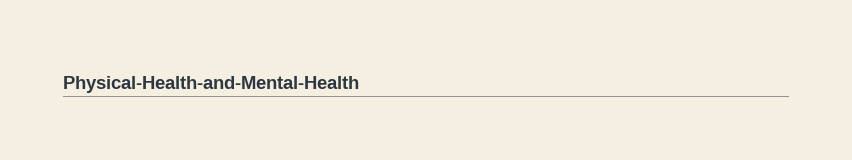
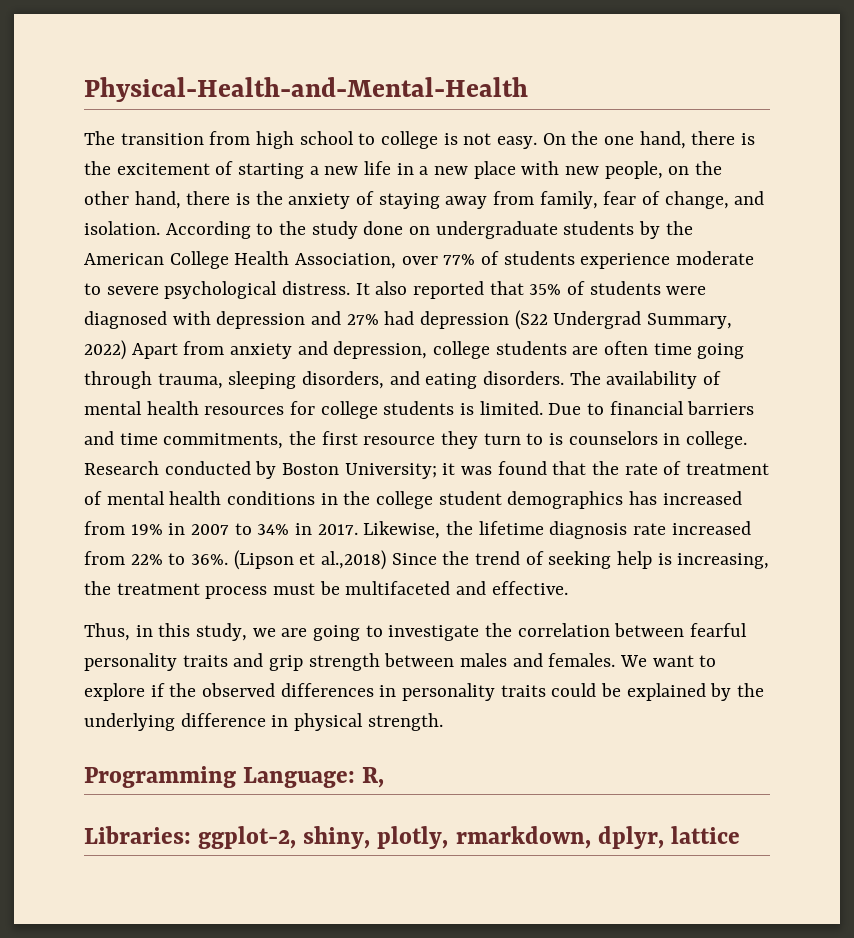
(359, 84) none -> [84,131,756,149] [84,161,723,179] [84,191,765,209] [84,221,693,239] [84,251,755,269] [84,281,707,299] [84,310,733,330] [84,340,745,360] [84,371,722,389] [84,401,755,419] [84,431,748,449] [84,461,770,479] [84,491,742,509] [84,521,751,539] [84,550,770,570] [84,581,568,599] [84,623,748,641] [84,653,717,671] [84,683,765,701] [84,713,443,731] [84,766,385,788] [84,826,740,849] // The transition from high school to college is not easy. On the one hand, there is the excitement of starting a new life in a new place with new people, on the other hand, there is the anxiety of staying away from family, fear of change, and isolation. According to the study done on undergraduate students by the American College Health Association, over 77% of students experience moderate to severe psychological distress. It also reported that 35% of students were diagnosed with depression and 27% had depression (S22 Undergrad Summary, 2022) Apart from anxiety and depression, college students are often time going through trauma, sleeping disorders, and eating disorders. The availability of mental health resources for college students is limited. Due to financial barriers and time commitments, the first resource they turn to is counselors in college. Research conducted by Boston University; it was found that the rate of treatment of mental health conditions in the college student demographics has increased from 19% in 2007 to 34% in 2017. Likewise, the lifetime diagnosis rate increased from 22% to 36%. (Lipson et al.,2018) Since the trend of seeking help is increasing, the treatment process must be multifaceted and effective. // Thus, in this study, we are going to investigate the correlation between fearful personality traits and grip strength between males and females. We want to explore if the observed differences in personality traits could be explained by the underlying difference in physical strength. // Programming Language: R, // Libraries: ggplot-2, shiny, plotly, rmarkdown, dplyr, lattice

